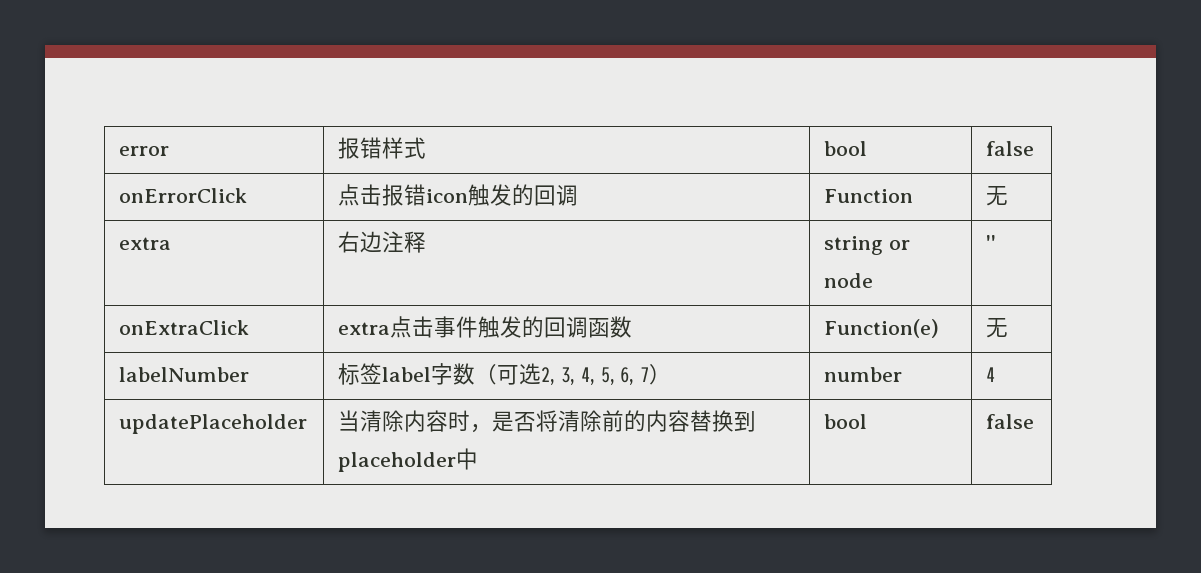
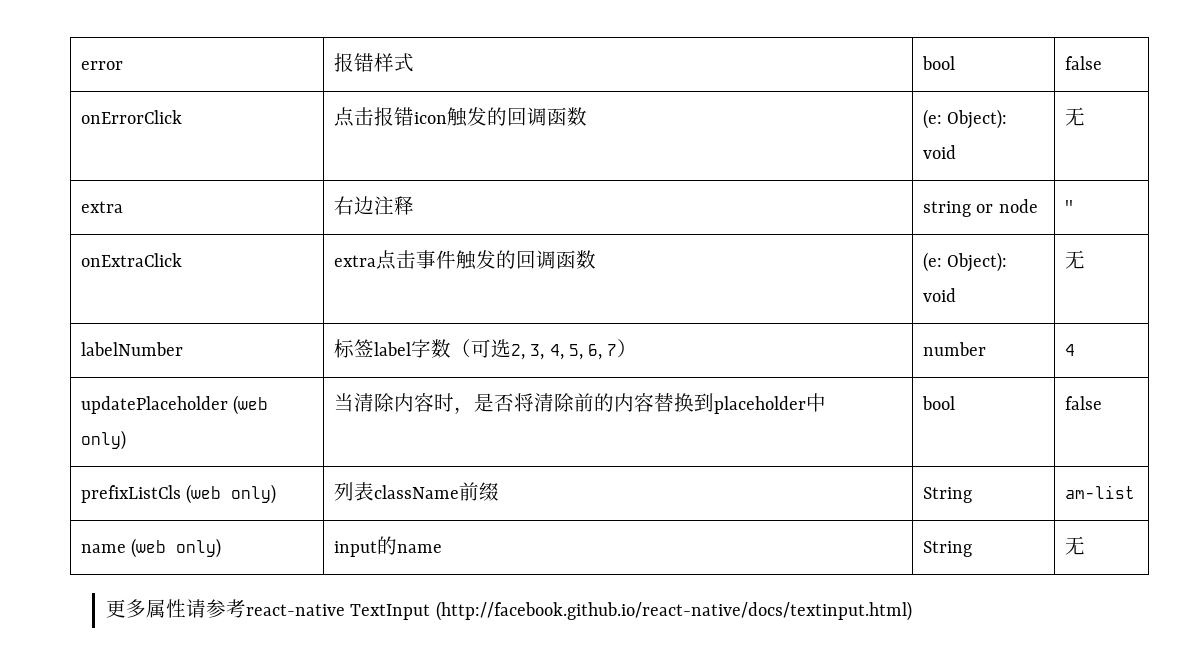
[824,189,914,203] | Function -> [547,107,588,126] [923,109,1008,129] [923,145,957,159] 函数 | (e: Object): void
[824,319,940,338] Function(e) -> [923,252,1008,272] [923,288,957,302] (e: Object): void
(308, 424) none -> [233,395,269,415] [81,430,127,450] (web only)
(1035, 421) none -> [81,484,277,504] [334,482,500,501] [923,487,973,503] [1065,485,1136,499] [81,538,222,558] [334,536,443,557] [923,541,973,557] [1065,536,1086,555] [106,599,912,621] // prefixListCls (web only) | 列表className前缀 | String | am-list // name (web only) | input的name | String | 无 // 更多属性请参考react-native TextInput (http://facebook.github.io/react-native/docs/textinput.html)

